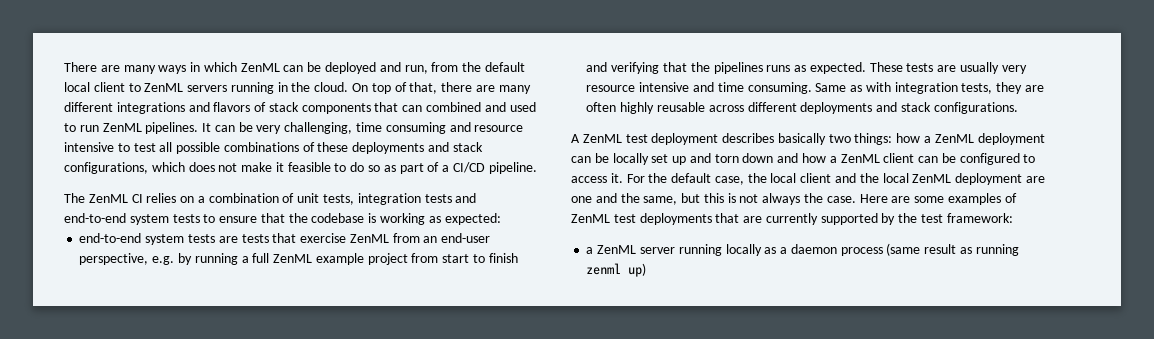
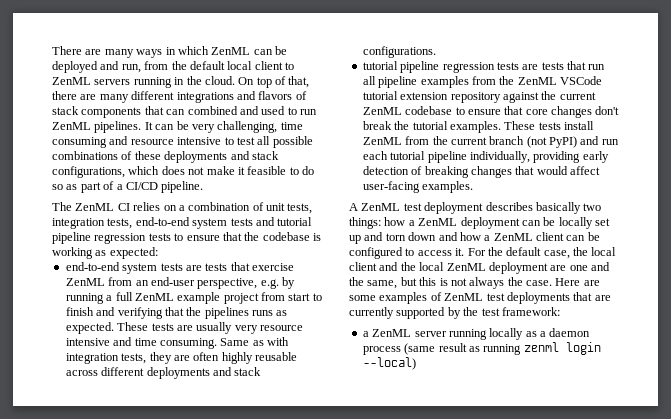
[424,193,477,203] [64,213,169,225] tests and end-to-end system -> [107,217,313,229] [52,232,147,244] tests, end-to-end system tests and tutorial pipeline regression
(1018, 108) none -> [362,61,606,73] [362,76,602,88] [362,91,596,103] [362,106,620,118] [362,121,594,133] [362,136,619,148] [362,151,609,163] [362,166,600,178] [362,181,474,193] // tutorial pipeline regression tests are tests that run all pipeline examples from the ZenML VSCode tutorial extension repository against the current ZenML codebase to ensure that core changes don't break the tutorial examples. These tests install ZenML from the current branch (not PyPI) and run each tutorial pipeline individually, providing early detection of breaking changes that would affect user-facing examples.
[628,263,647,277] up) -> [565,342,601,355] [362,357,416,370] login --local)

